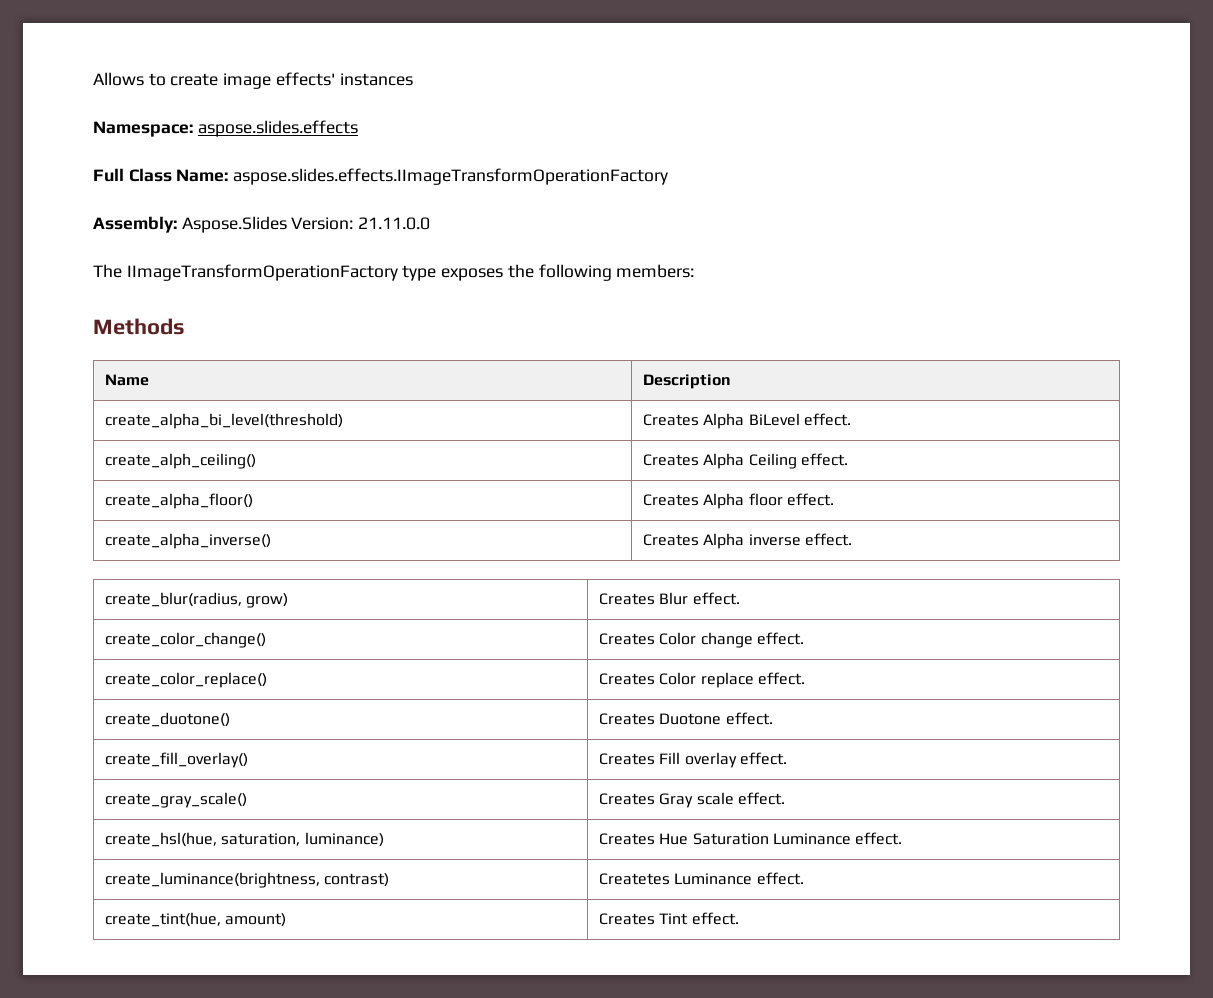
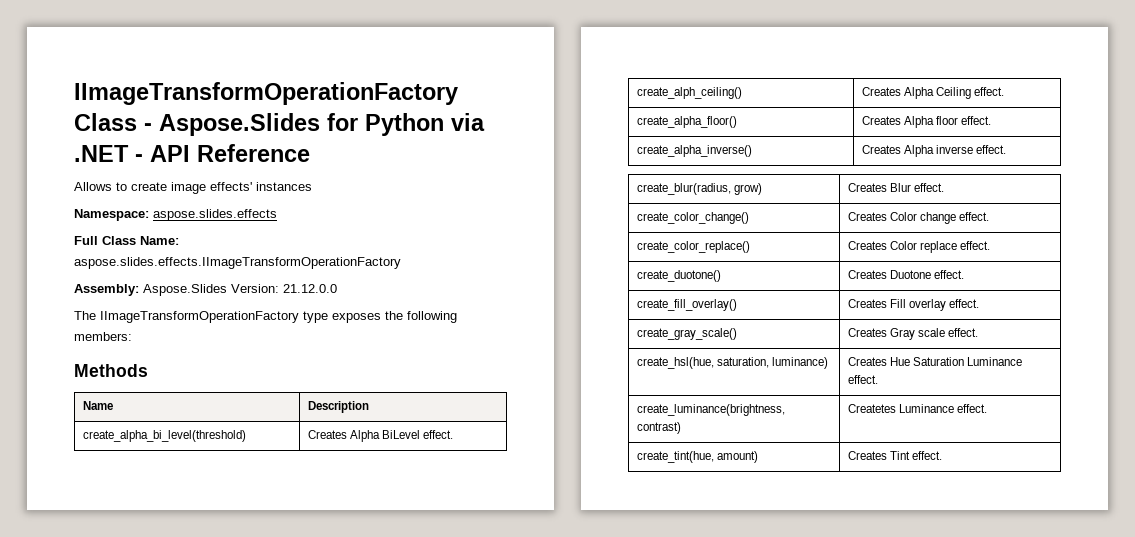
(93, 79) none -> [74,82,458,105] [74,113,485,136] [74,144,310,162] IImageTransformOperationFactory Class - Aspose.Slides for Python via .NET - API Reference //
[358,217,431,230] 21.11.0.0 -> [283,284,337,293] 21.12.0.0

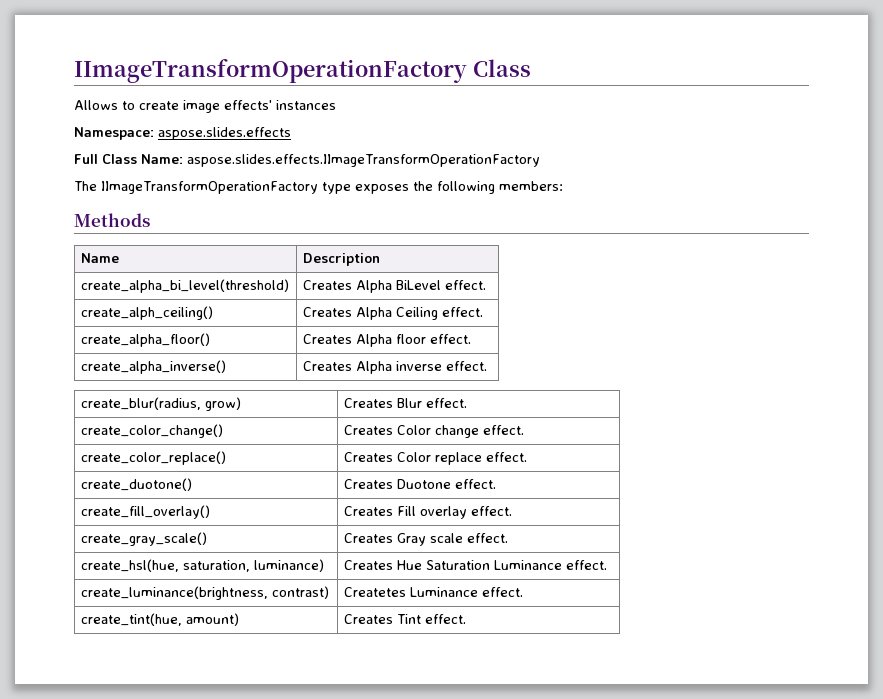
[144,113,485,136] [74,144,310,162] - Aspose.Slides for Python via .NET - API Reference -> (531, 68) none
[74,284,337,296] // Assembly: Aspose.Slides Version: 21.12.0.0 -> (540, 160) none

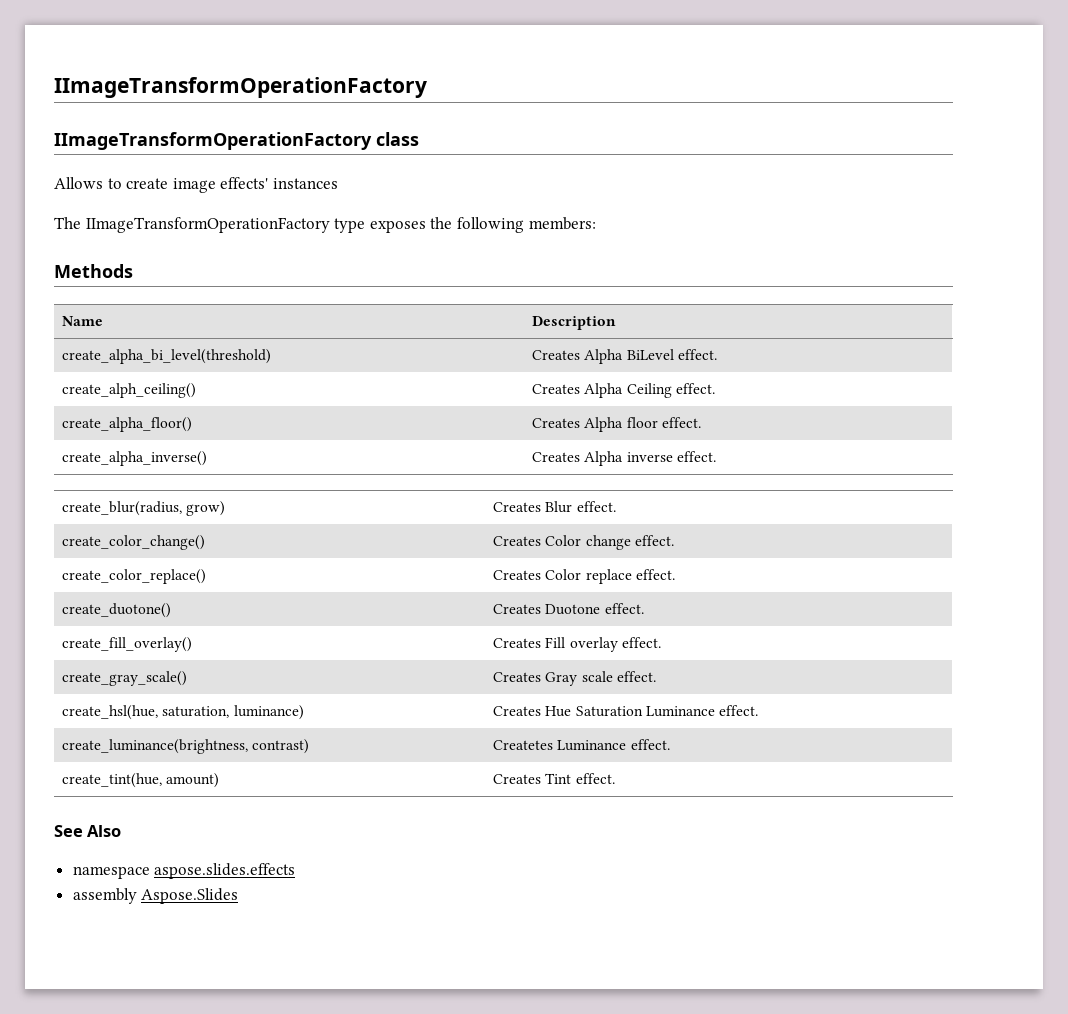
[74,59,531,83] IImageTransformOperationFactory Class -> [54,77,427,98] [54,132,419,150] IImageTransformOperationFactory // IImageTransformOperationFactory class
[74,127,291,140] [74,154,540,167] // Namespace: aspose.slides.effects // Full Class Name: aspose.slides.effects.IImageTransformOperationFactory -> (338, 183) none
(466, 619) none -> [54,825,122,837] [72,863,296,879] [72,888,239,904] // See Also // namespace aspose.slides.effects // assembly Aspose.Slides

